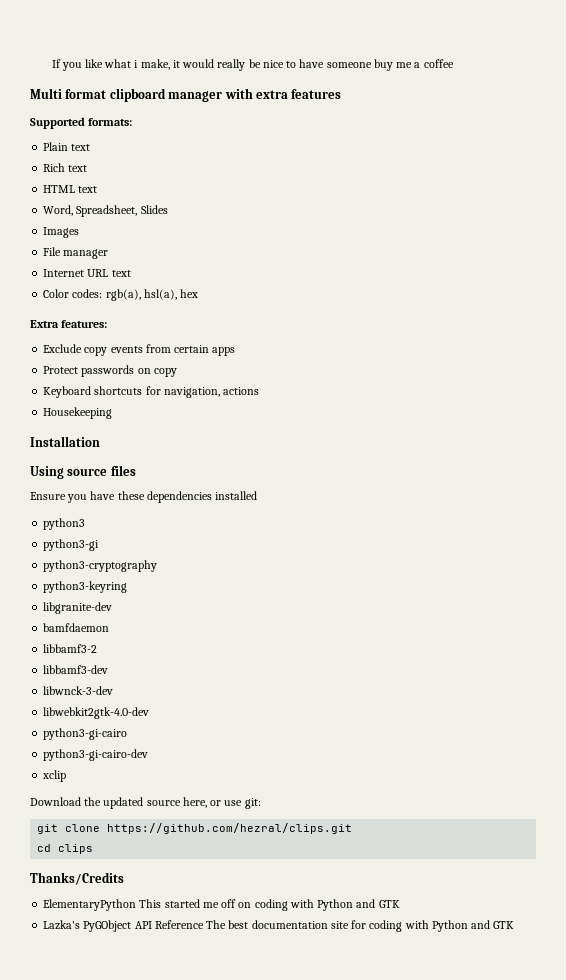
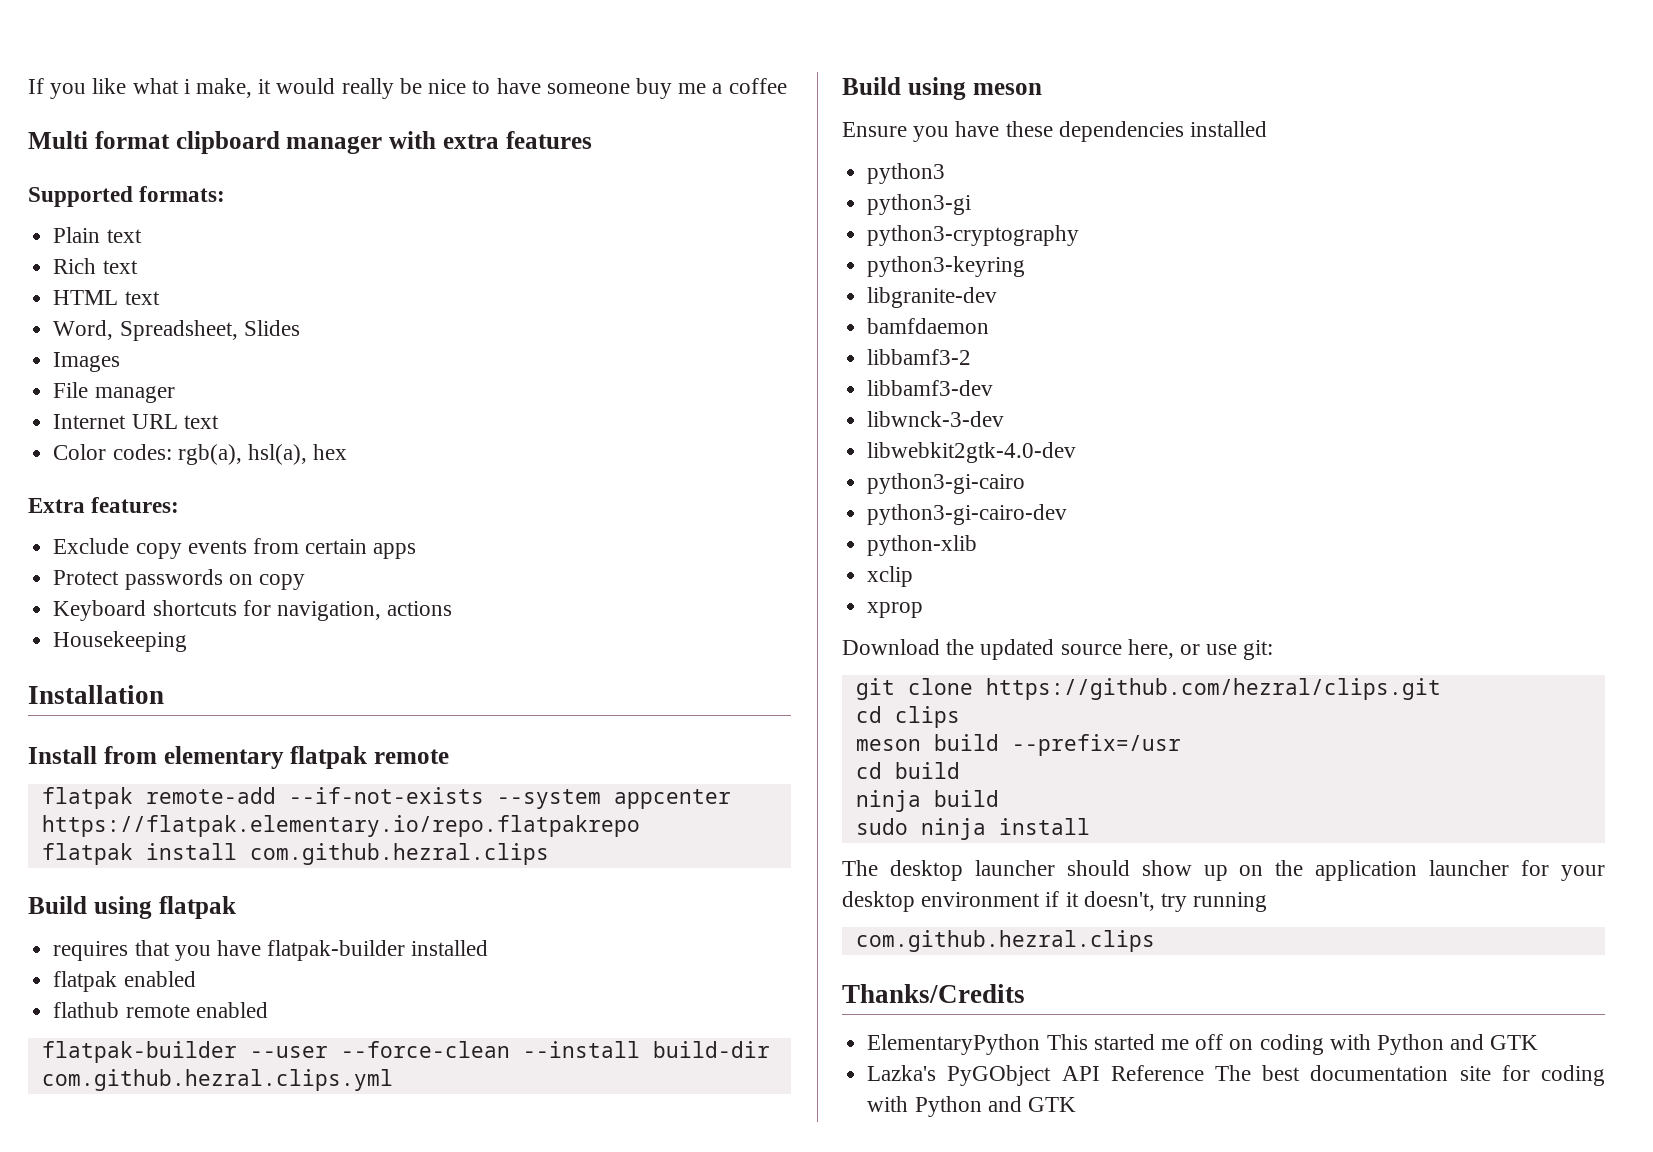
[30,465,136,479] Using source files -> [28,746,449,769] [41,787,731,809] [41,815,640,837] [41,843,549,865] [28,896,236,919] [53,940,489,961] [53,971,196,992] [53,1002,268,1018] [41,1041,770,1063] [41,1069,393,1091] [842,77,1042,100] Install from elementary flatpak remote // flatpak remote-add --if-not-exists --system appcenter https://flatpak.elementary.io/repo.flatpakrepo // flatpak install com.github.hezral.clips // Build using flatpak // requires that you have flatpak-builder installed // flatpak enabled // flathub remote enabled // flatpak-builder --user --force-clean --install build-dir com.github.hezral.clips.yml // Build using meson
(149, 755) none -> [867,535,978,556] // python-xlib
(67, 776) none -> [867,602,924,618] // xprop
(94, 849) none -> [855,734,1181,756] [855,762,960,779] [855,790,999,812] [855,818,1090,840] [842,860,1605,881] [842,891,1268,912] [855,930,1155,952] // meson build --prefix=/usr // cd build // ninja build // sudo ninja install // The desktop launcher should show up on the application launcher for your desktop environment if it doesn't, try running // com.github.hezral.clips

